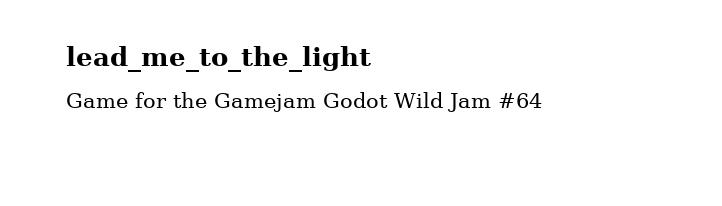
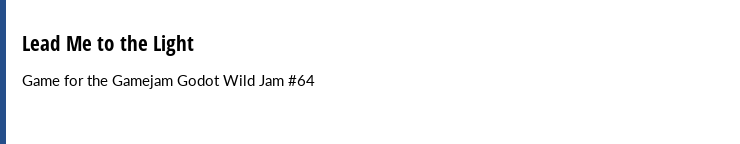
[66,46,371,72] lead_me_to_the_light -> [22,35,195,56] Lead Me to the Light

